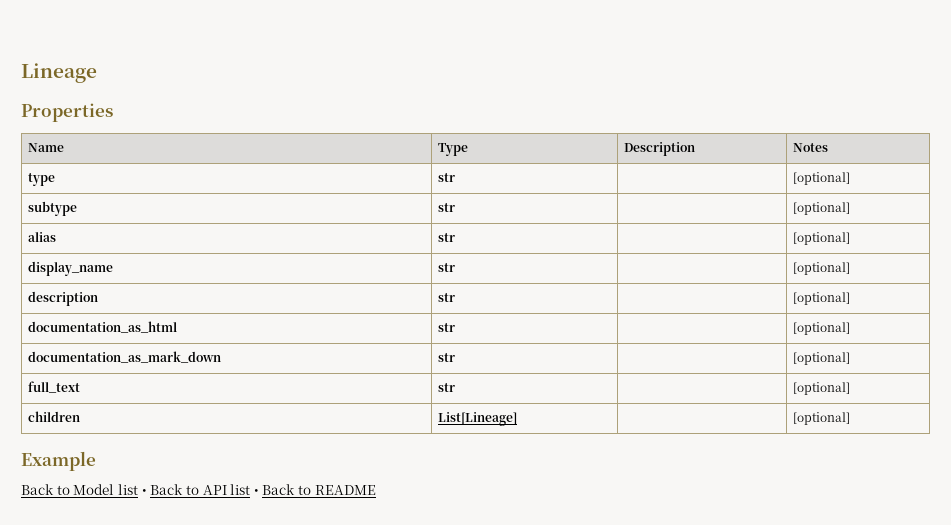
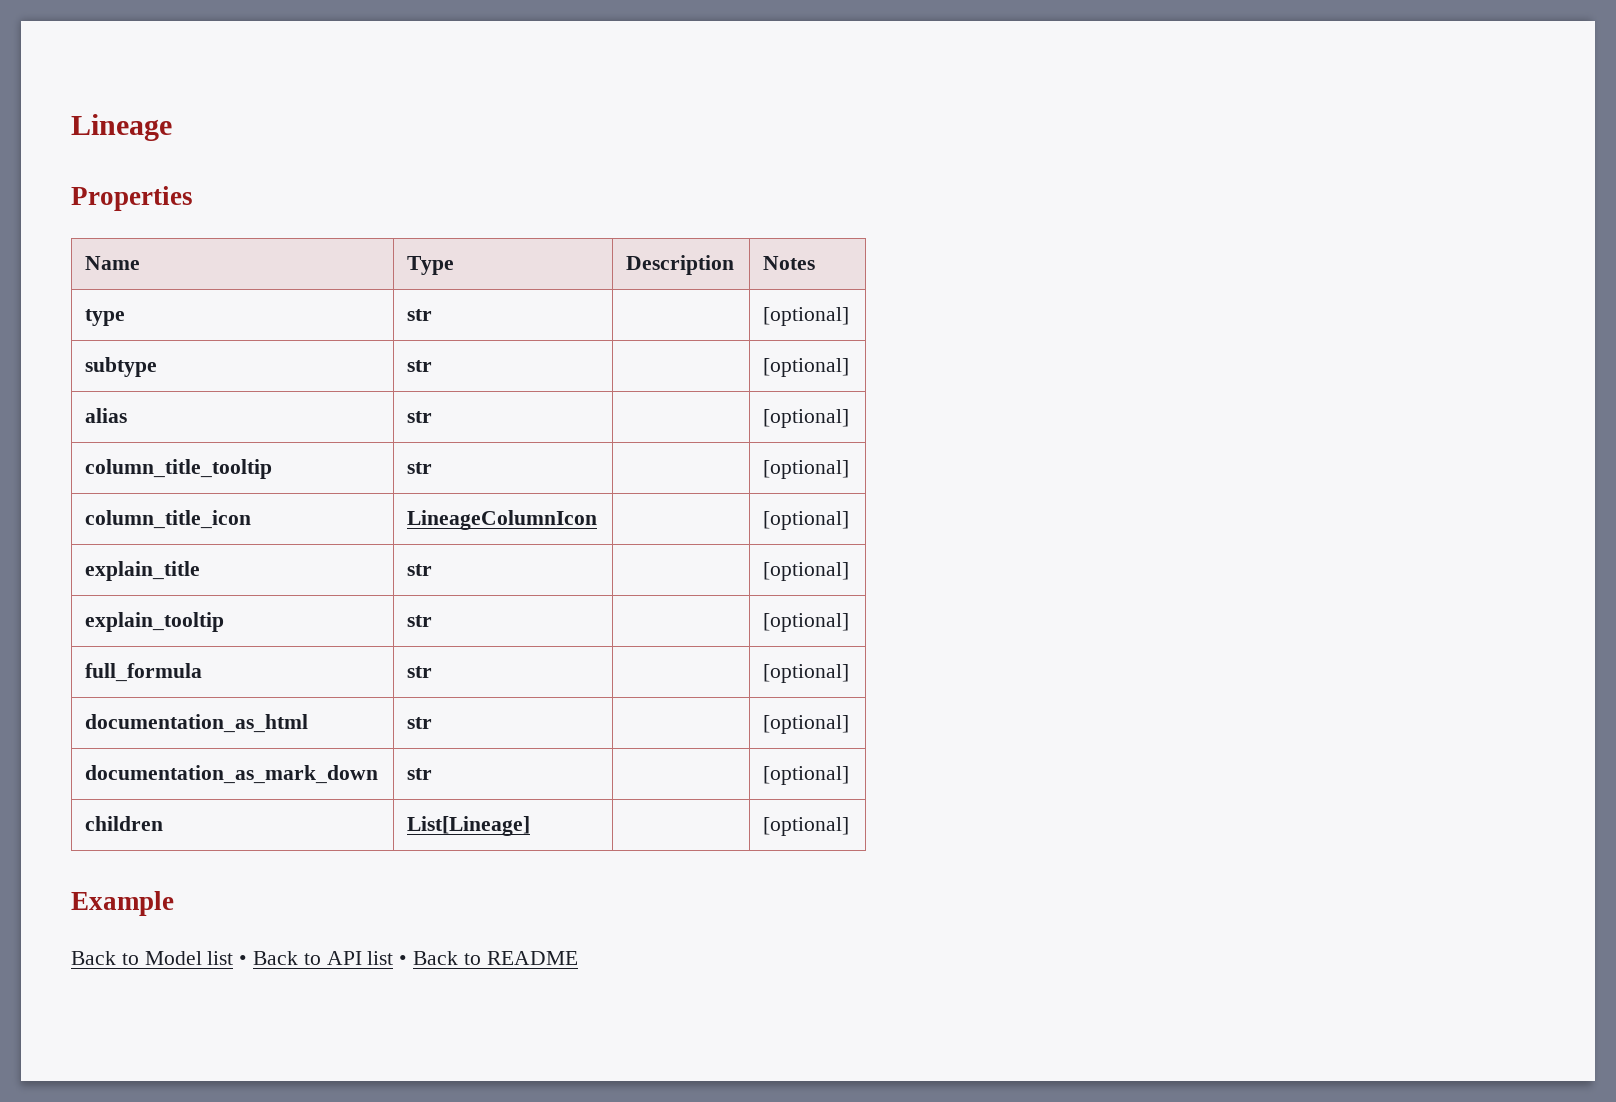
[28,261,114,276] [438,263,456,272] [793,262,851,275] [28,291,99,306] display_name | str | | [optional] // description -> [85,459,273,479] [407,462,433,474] [763,460,850,479] [85,510,252,529] [407,510,598,530] [763,511,850,530] [85,561,201,581] [407,564,433,576] [763,562,850,581] [85,612,225,632] [407,615,433,627] [763,613,850,632] [85,663,203,682] column_title_tooltip | str | | [optional] // column_title_icon | LineageColumnIcon | | [optional] // explain_title | str | | [optional] // explain_tooltip | str | | [optional] // full_formula
[28,381,81,393] [438,383,456,392] [793,382,851,395] // full_text | str | | [optional] -> (850, 775) none

